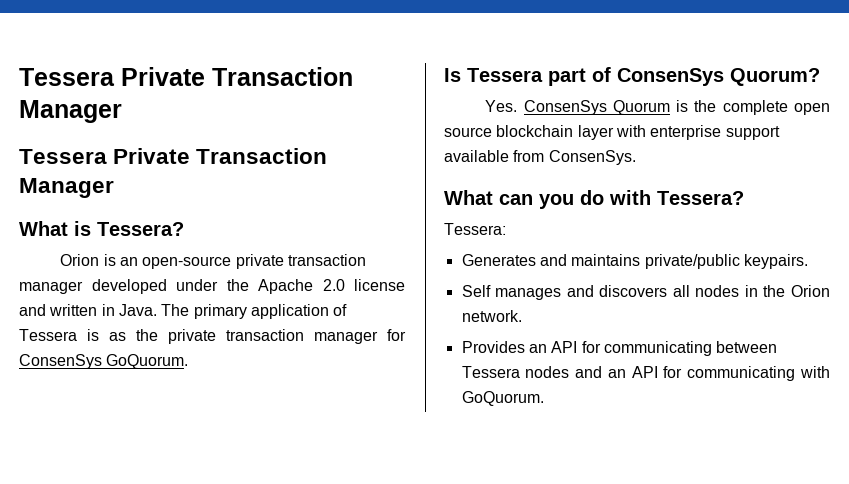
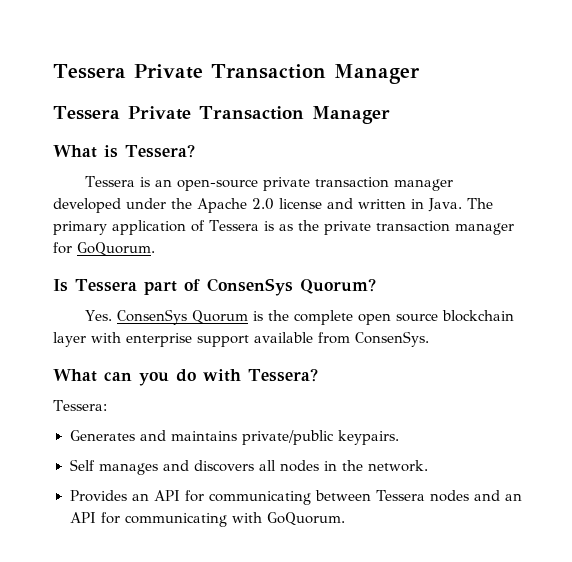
[60,254,100,266] Orion -> [84,176,135,187] Tessera
[19,354,102,369] ConsenSys -> (72, 248) none
[791,285,830,297] Orion -> (363, 465) none

